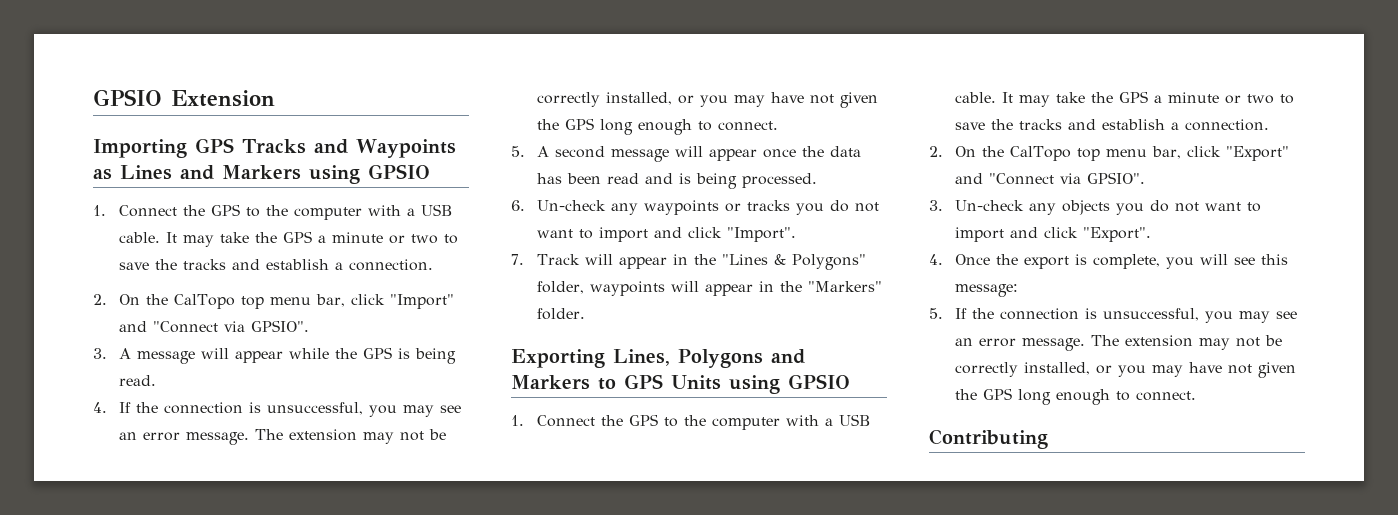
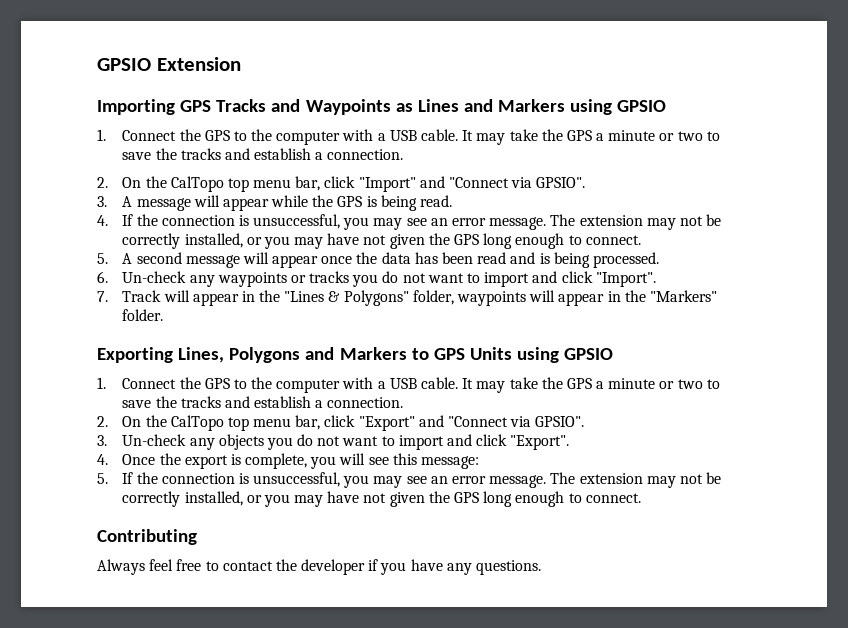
(1048, 439) none -> [97,559,542,575] // Always feel free to contact the developer if you have any questions.

